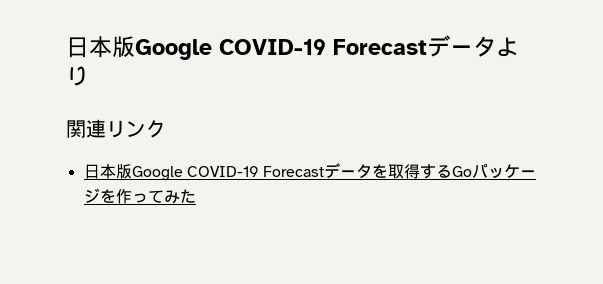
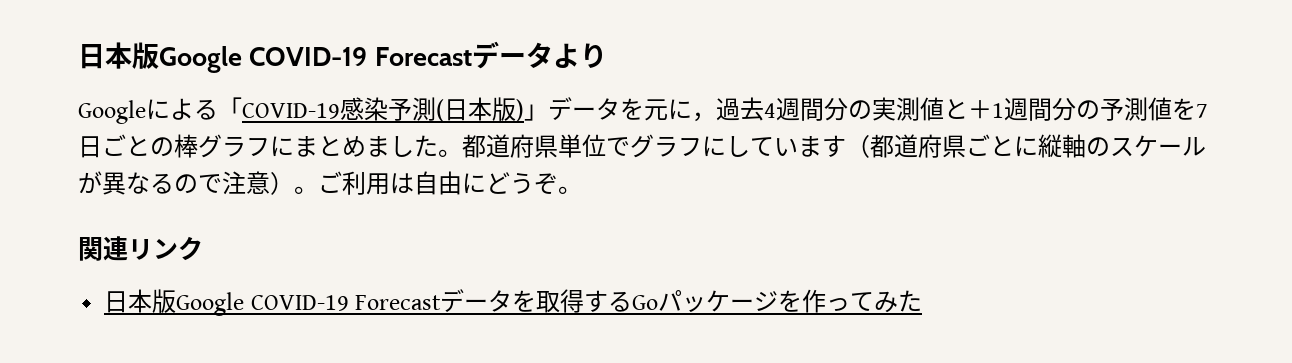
(89, 76) none -> [78,97,1208,124] [78,134,1206,158] [78,171,582,195] // Googleによる「COVID-19感染予測(日本版)」データを元に，過去4週間分の実測値と＋1週間分の予測値を7日ごとの棒グラフにまとめました。都道府県単位でグラフにしています（都道府県ごとに縦軸のスケールが異なるので注意）。ご利用は自由にどうぞ。

